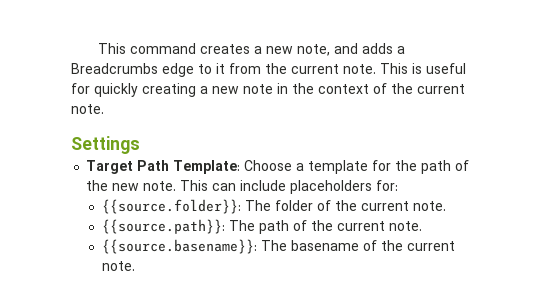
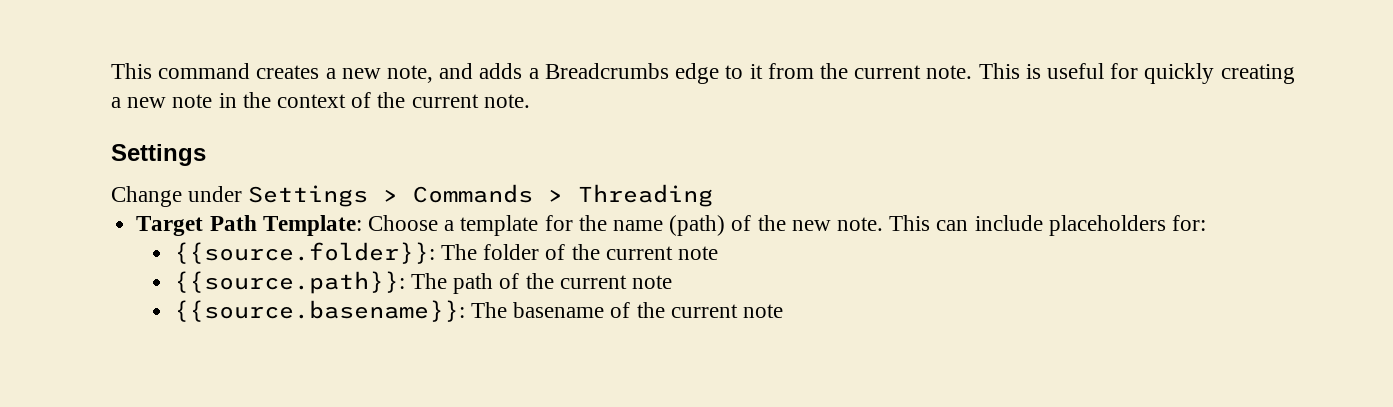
(140, 145) none -> [111,184,714,207] // Change under Settings > Commands > Threading
[421,160,452,174] path -> [612,215,726,236] name (path)
[412,201,446,211] note. -> [678,246,719,260] note
[388,221,422,231] note. -> [632,275,673,289] note
[101,261,135,271] note. -> [743,304,784,318] note

